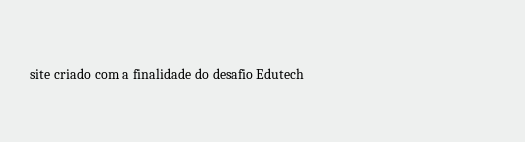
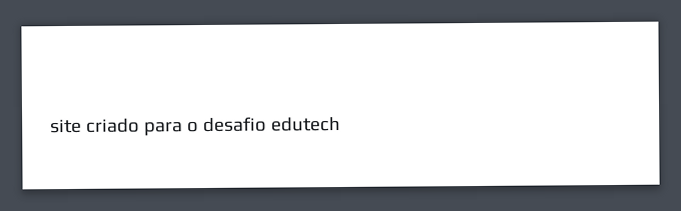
[94,68,305,79] com a finalidade do desafio Edutech -> [143,116,341,136] para o desafio edutech

